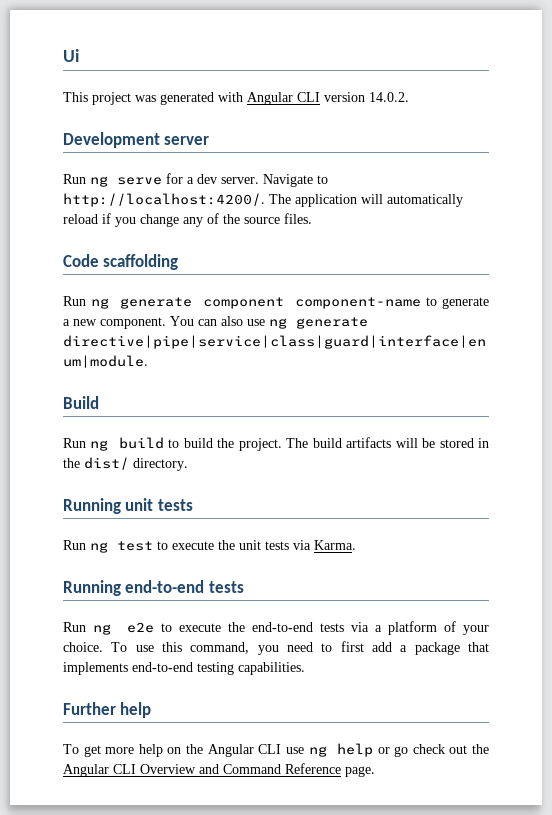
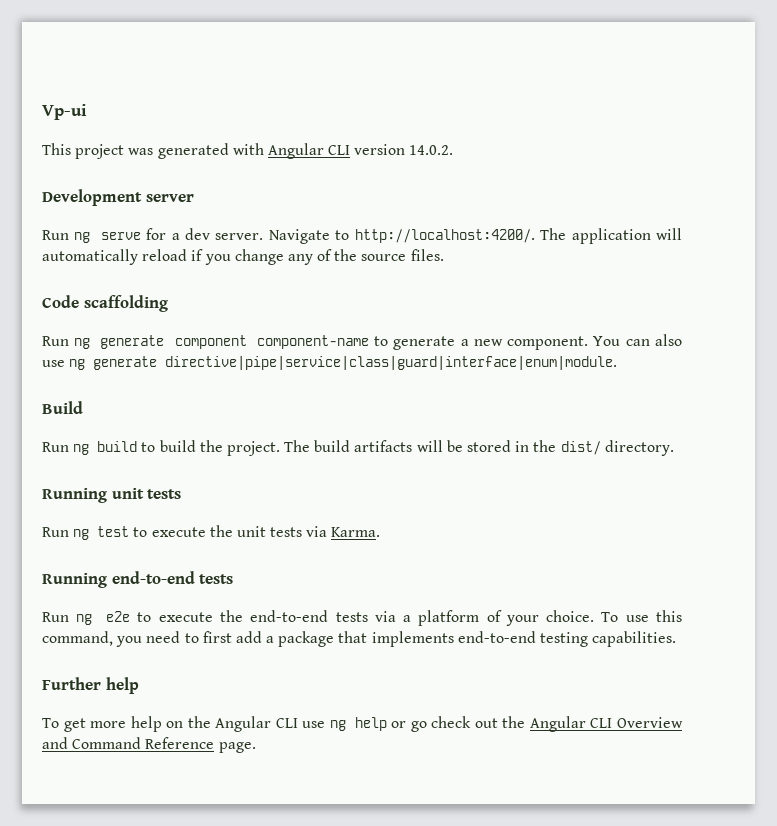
[63,49,79,62] Ui -> [42,104,87,120] Vp-ui

